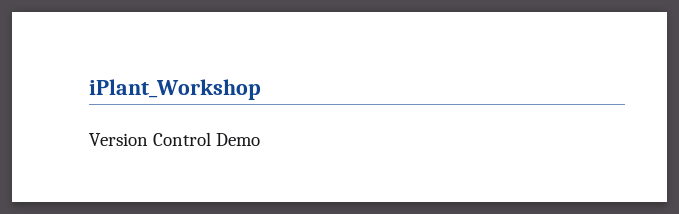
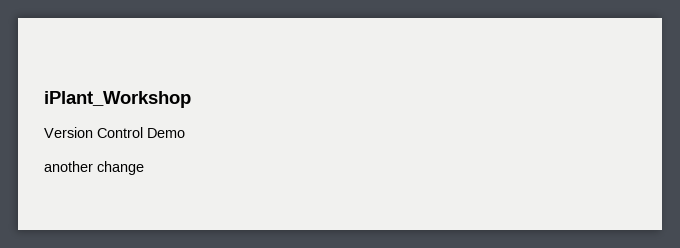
(261, 139) none -> [44,161,144,175] // another change

